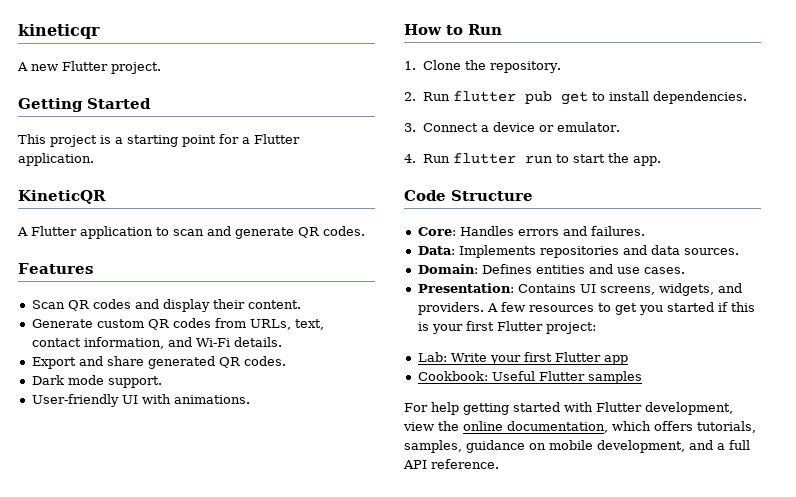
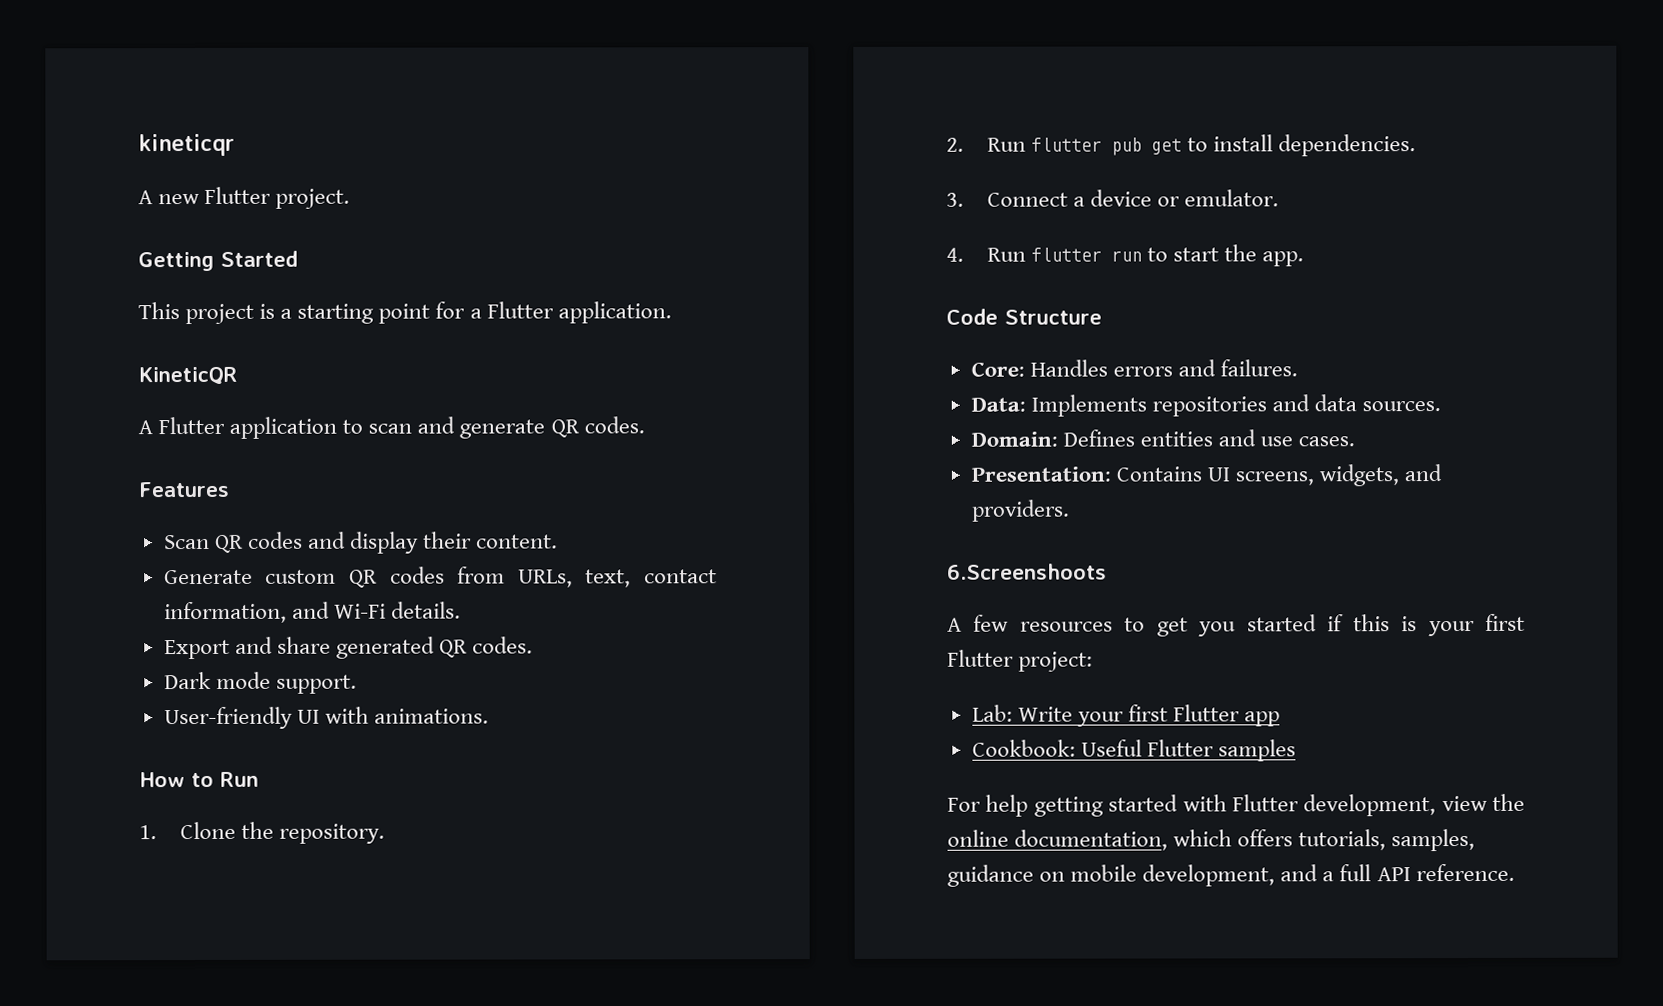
(484, 308) none -> [947,563,1107,580] // 6.Screenshoots //

